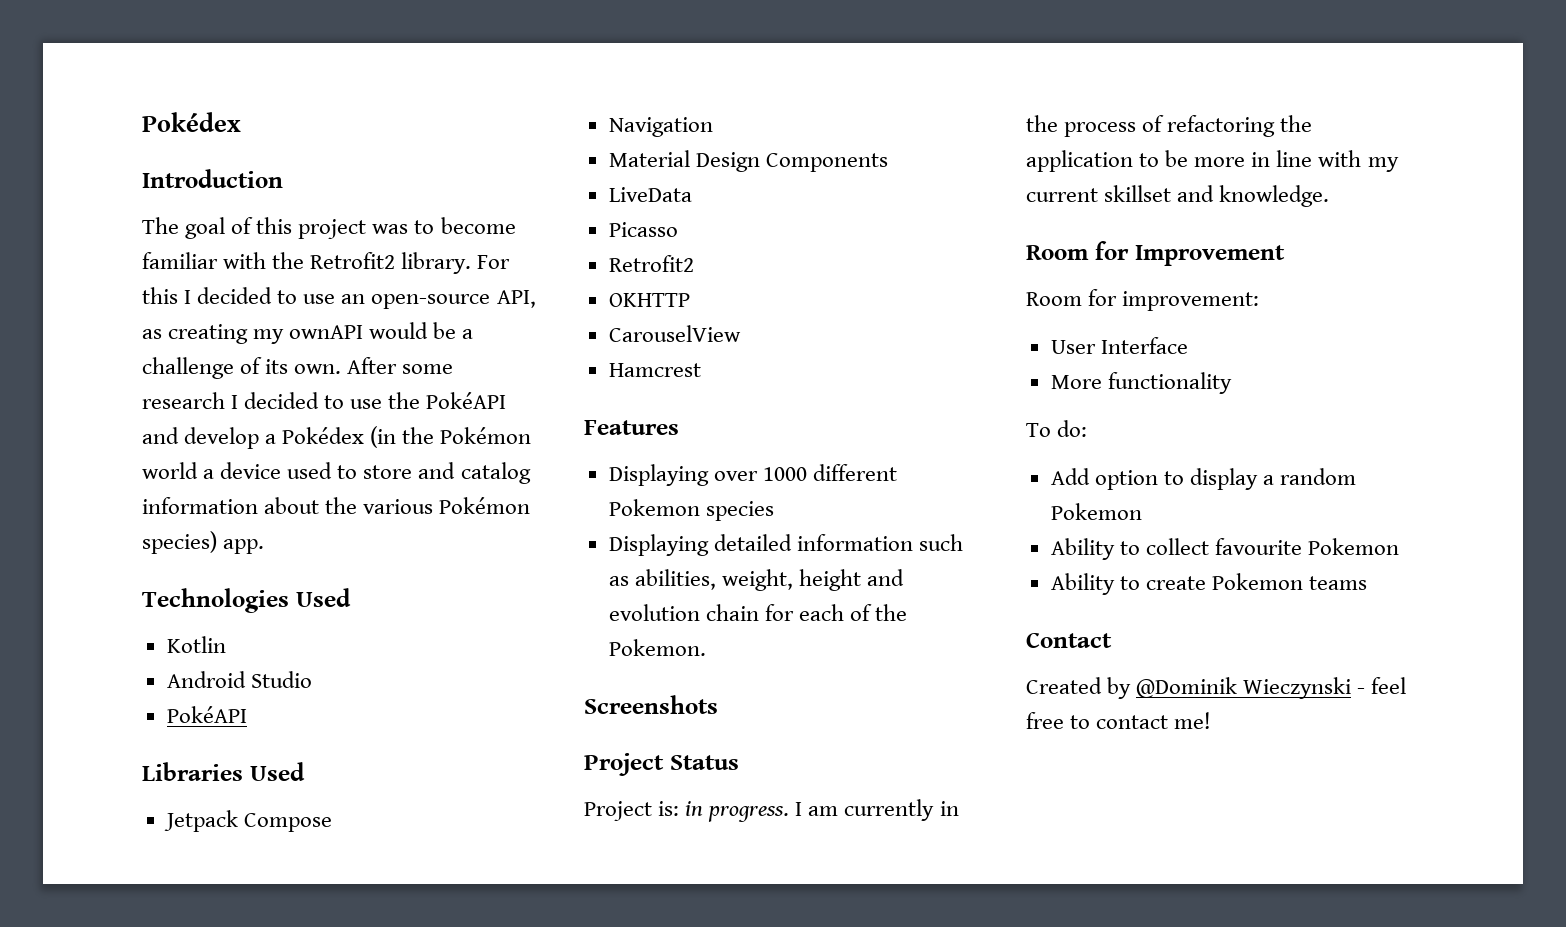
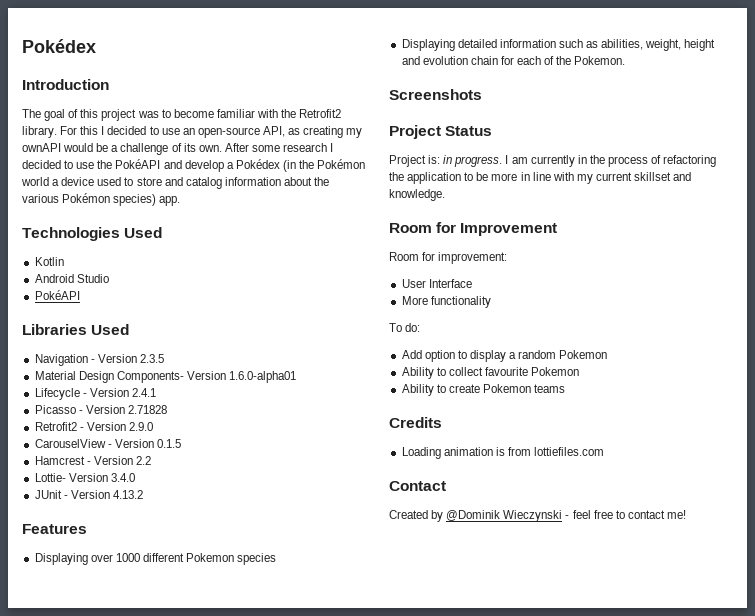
[163,810,332,832] // Jetpack Compose -> (130, 329) none
(713, 127) none -> [90,354,164,363] - Version 2.3.5
[765,153,888,172] [608,187,692,202] [608,222,678,237] [608,255,694,272] [608,293,690,307] [608,325,741,342] [608,363,701,377] Components // LiveData // Picasso // Retrofit2 // OKHTTP // CarouselView // Hamcrest -> [116,371,297,383] [34,388,156,400] [34,405,167,414] [34,422,153,431] [34,439,181,448] [34,456,151,465] [34,473,135,482] [34,490,143,499] Components- Version 1.6.0-alpha01 // Lifecycle - Version 2.4.1 // Picasso - Version 2.71828 // Retrofit2 - Version 2.9.0 // CarouselView - Version 0.1.5 // Hamcrest - Version 2.2 // Lottie- Version 3.4.0 // JUnit - Version 4.13.2
(1368, 583) none -> [389,417,442,428] [401,447,605,459] // Credits // Loading animation is from lottiefiles.com

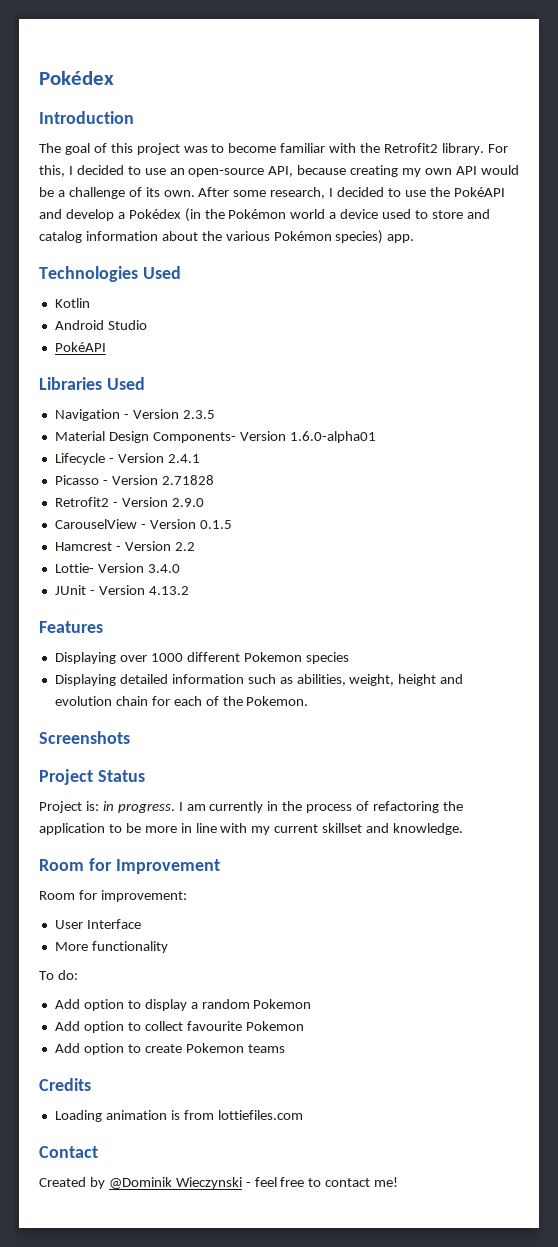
[80,126,99,135] this -> [39,165,65,177] this,
[288,128,301,135] as -> [297,165,347,175] because
[22,143,61,152] ownAPI -> [425,166,477,175] own API
[283,143,328,152] research -> [270,187,326,199] research,
[401,367,434,379] Ability -> [54,1021,124,1033] Add option
[401,384,434,396] Ability -> [54,1043,124,1055] Add option

